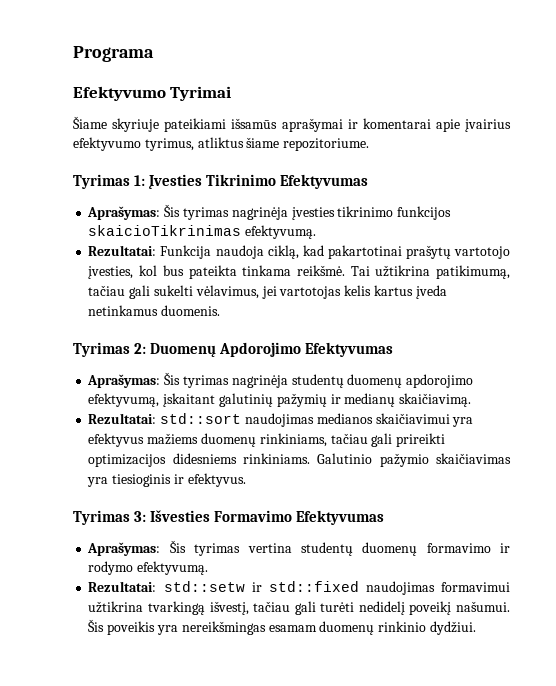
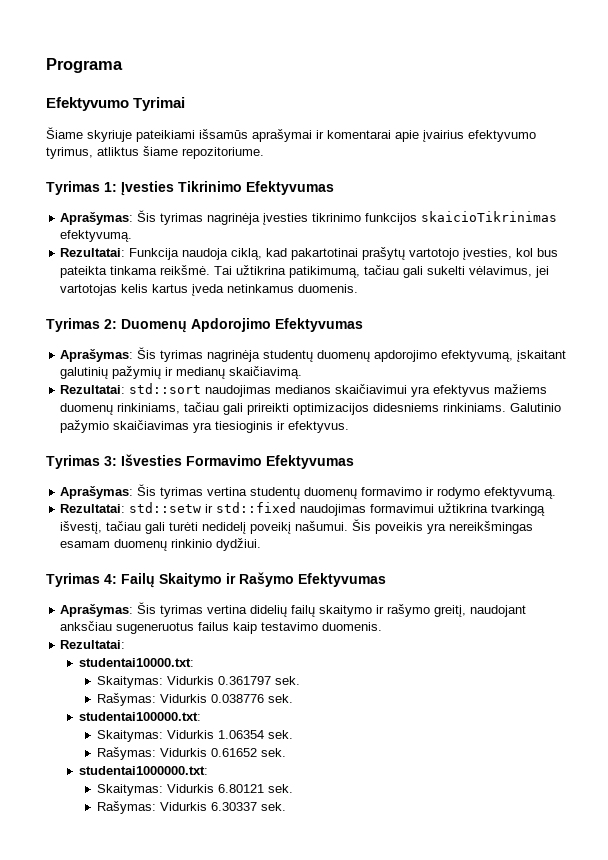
(476, 628) none -> [46,572,386,588] [60,602,527,617] [60,621,383,634] [60,640,126,649] [78,658,194,667] [97,676,301,688] [97,693,294,706] [78,712,201,721] [97,730,294,742] [97,747,287,760] [78,766,208,775] [97,784,294,796] [97,801,287,814] // Tyrimas 4: Failų Skaitymo ir Rašymo Efektyvumas // Aprašymas: Šis tyrimas vertina didelių failų skaitymo ir rašymo greitį, naudojant anksčiau sugeneruotus failus kaip testavimo duomenis. // Rezultatai: // studentai10000.txt: // Skaitymas: Vidurkis 0.361797 sek. // Rašymas: Vidurkis 0.038776 sek. // studentai100000.txt: // Skaitymas: Vidurkis 1.06354 sek. // Rašymas: Vidurkis 0.61652 sek. // studentai1000000.txt: // Skaitymas: Vidurkis 6.80121 sek. // Rašymas: Vidurkis 6.30337 sek.

